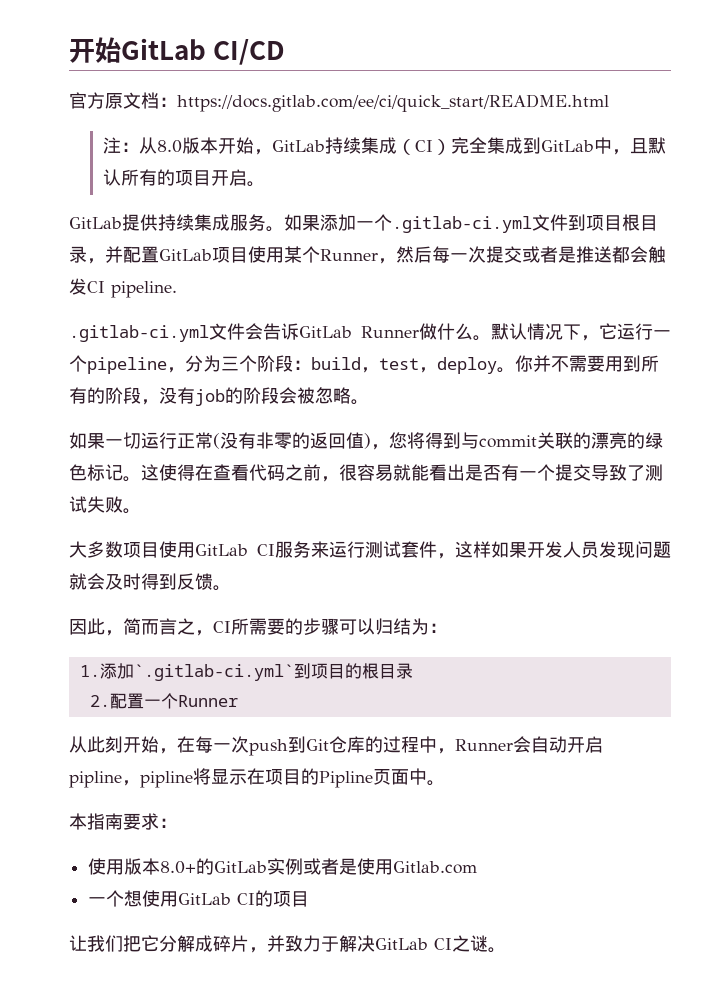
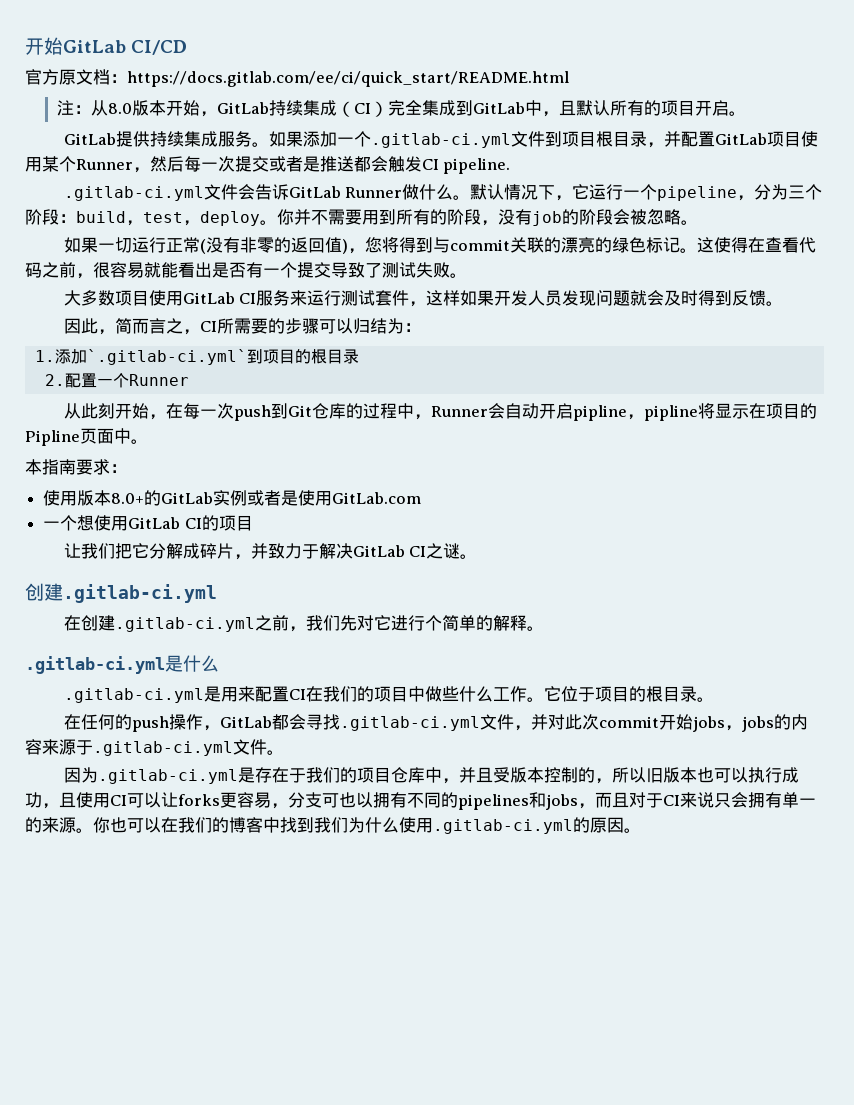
[393,861,478,874] Gitlab.com -> [332,492,422,504] GitLab.com
(506, 950) none -> [25,583,217,603] [63,615,544,632] [25,655,219,674] [63,686,714,703] [63,714,808,732] [25,739,284,756] [63,767,799,784] [25,792,816,810] [25,817,641,834] // 创建.gitlab-ci.yml // 在创建.gitlab-ci.yml之前，我们先对它进行个简单的解释。 // .gitlab-ci.yml是什么 // .gitlab-ci.yml是用来配置CI在我们的项目中做些什么工作。它位于项目的根目录。 // 在任何的push操作，GitLab都会寻找.gitlab-ci.yml文件，并对此次commit开始jobs，jobs的内容来源于.gitlab-ci.yml文件。 // 因为.gitlab-ci.yml是存在于我们的项目仓库中，并且受版本控制的，所以旧版本也可以执行成功，且使用CI可以让forks更容易，分支可也以拥有不同的pipelines和jobs，而且对于CI来说只会拥有单一的来源。你也可以在我们的博客中找到我们为什么使用.gitlab-ci.yml的原因。

